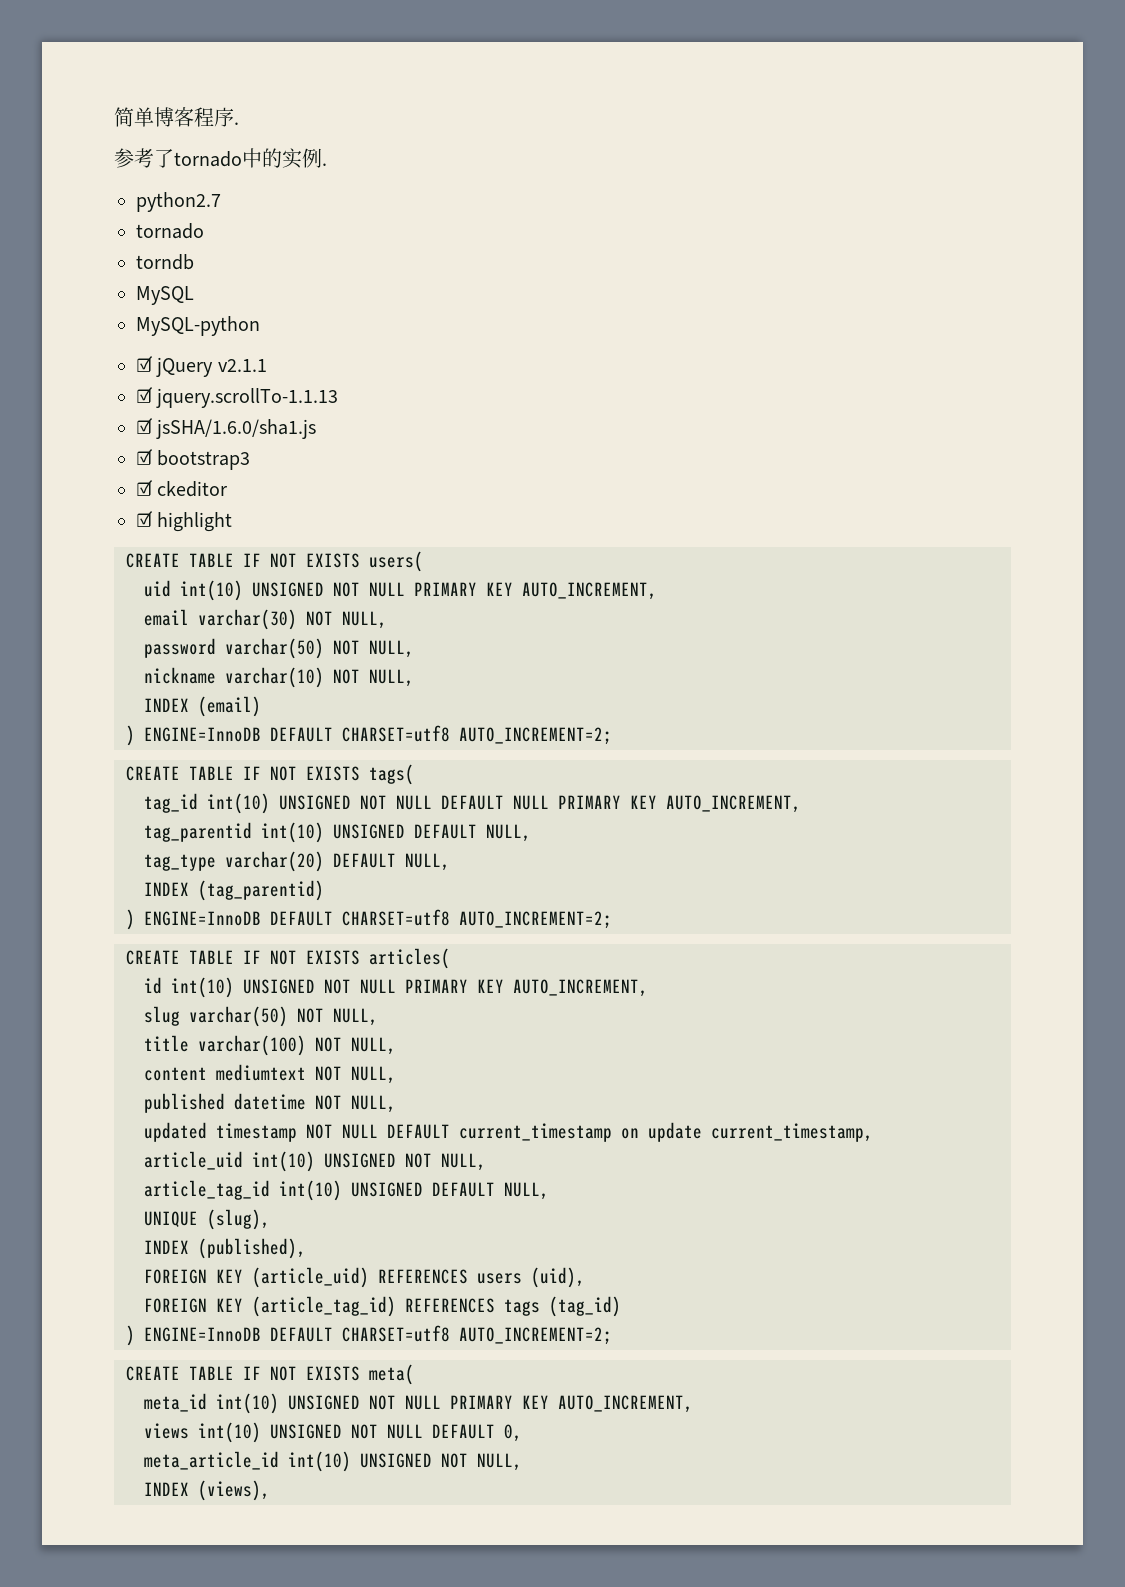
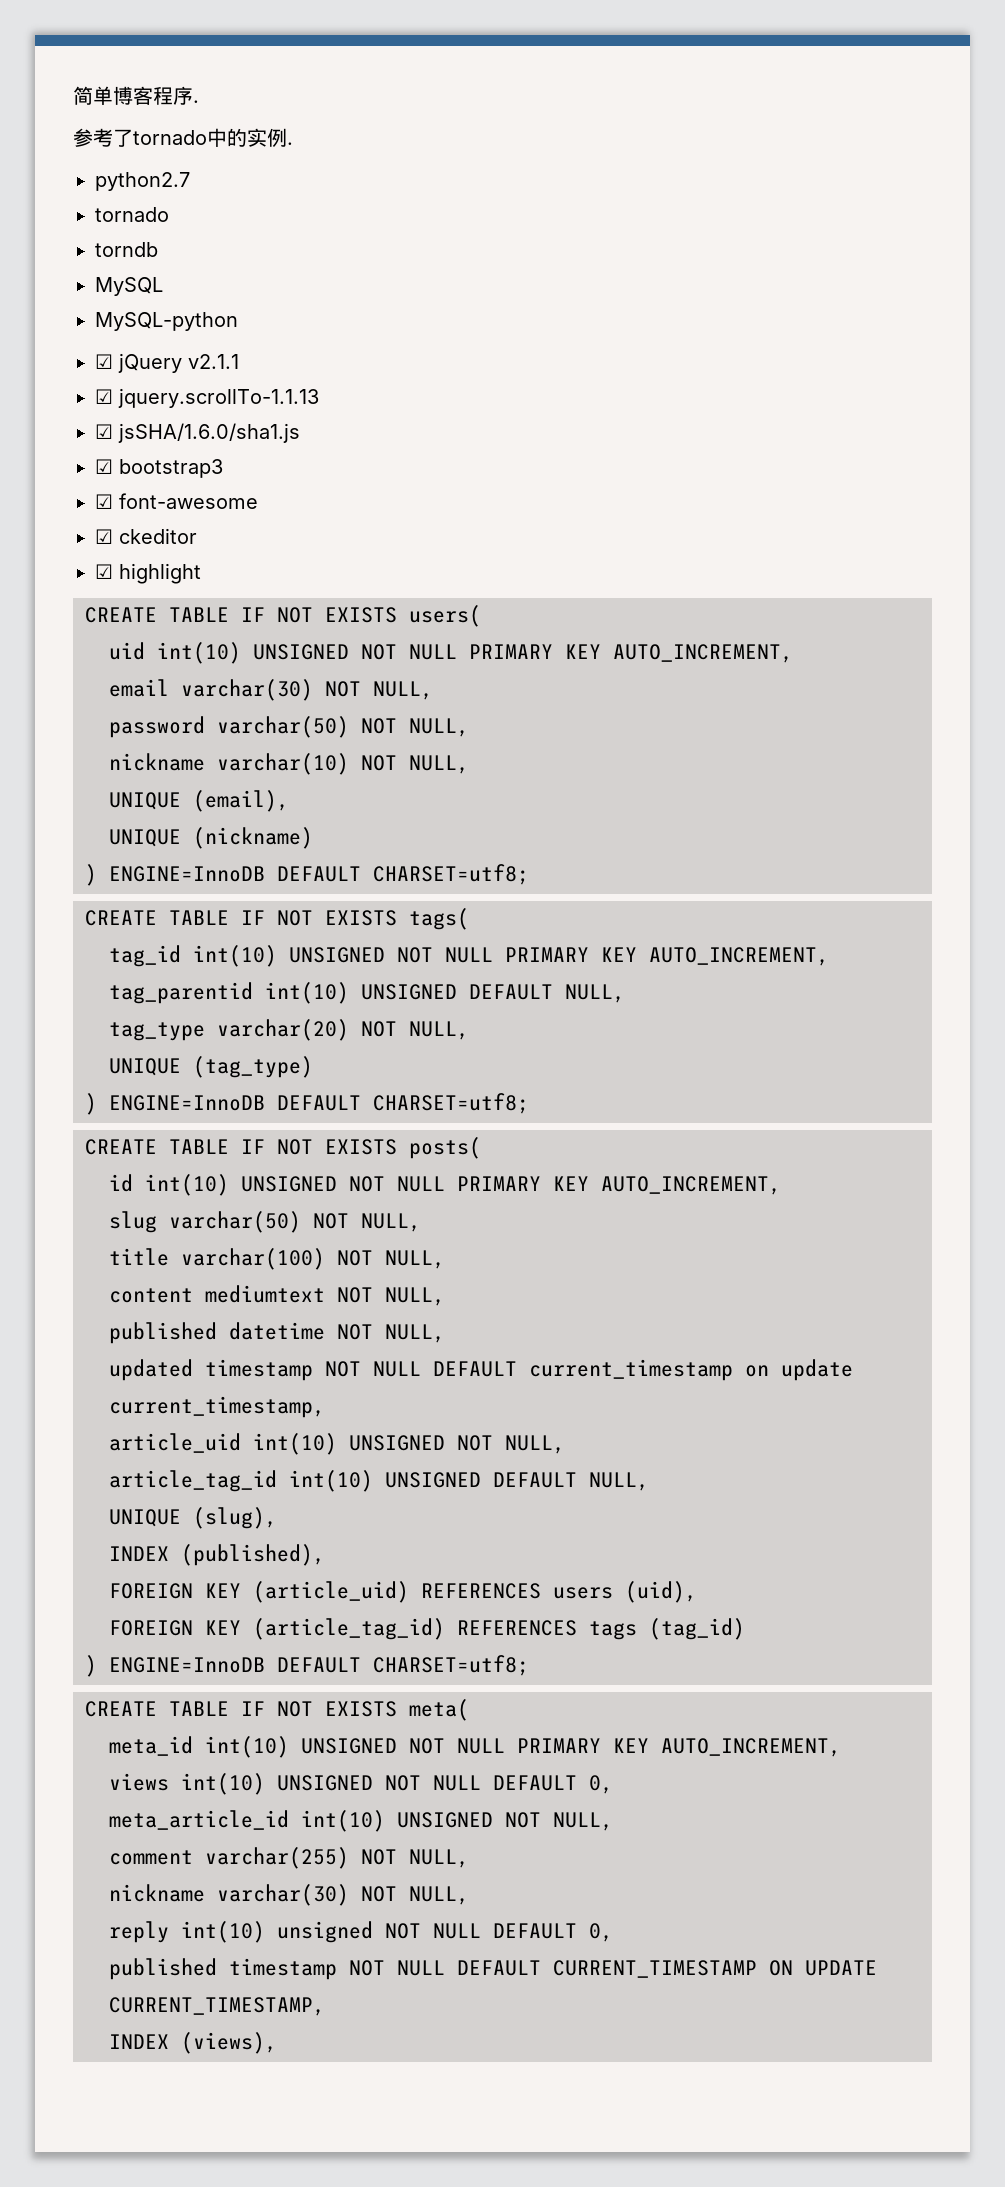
(251, 460) none -> [95,493,258,509] // ☑ font-awesome
[144,696,261,717] [126,725,612,746] INDEX (email) // ) ENGINE=InnoDB DEFAULT CHARSET=utf8 AUTO_INCREMENT=2; -> [109,790,289,812] [109,827,313,849] [85,864,529,886] UNIQUE (email), // UNIQUE (nickname) // ) ENGINE=InnoDB DEFAULT CHARSET=utf8;
[441,795,549,810] DEFAULT NULL -> (493, 955) none
[333,853,450,871] [144,880,324,901] [126,909,612,930] [126,948,450,969] DEFAULT NULL, // INDEX (tag_parentid) // ) ENGINE=InnoDB DEFAULT CHARSET=utf8 AUTO_INCREMENT=2; // CREATE TABLE IF NOT EXISTS articles( -> [361,1021,469,1040] [109,1056,313,1078] [85,1093,529,1115] [85,1137,481,1159] NOT NULL, // UNIQUE (tag_type) // ) ENGINE=InnoDB DEFAULT CHARSET=utf8; // CREATE TABLE IF NOT EXISTS posts(
[342,1325,612,1345] CHARSET=utf8 AUTO_INCREMENT=2; -> [373,1655,529,1676] CHARSET=utf8;
(522, 1462) none -> [109,1847,469,1869] [109,1884,469,1906] [109,1921,613,1943] [109,1958,877,1980] [109,1997,325,2016] // comment varchar(255) NOT NULL, // nickname varchar(30) NOT NULL, // reply int(10) unsigned NOT NULL DEFAULT 0, // published timestamp NOT NULL DEFAULT CURRENT_TIMESTAMP ON UPDATE CURRENT_TIMESTAMP,

